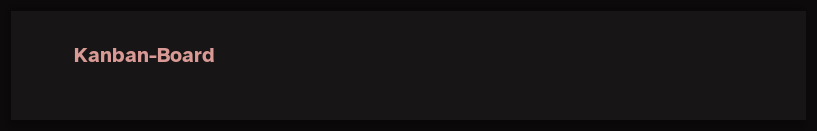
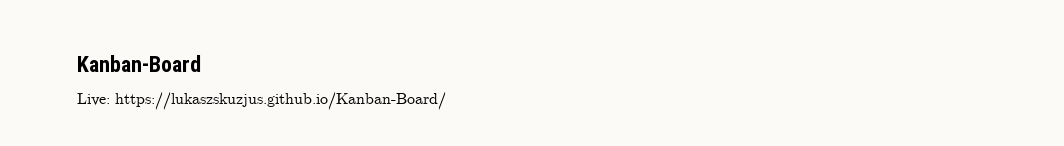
(215, 55) none -> [77,92,446,110] // Live: https://lukaszskuzjus.github.io/Kanban-Board/

